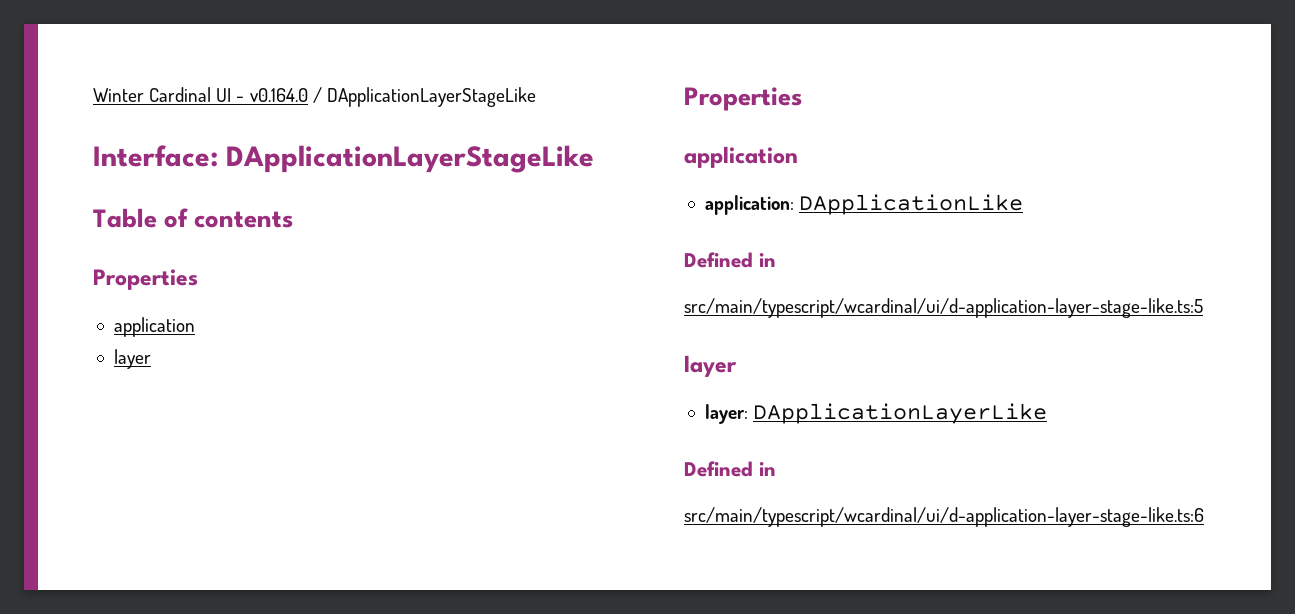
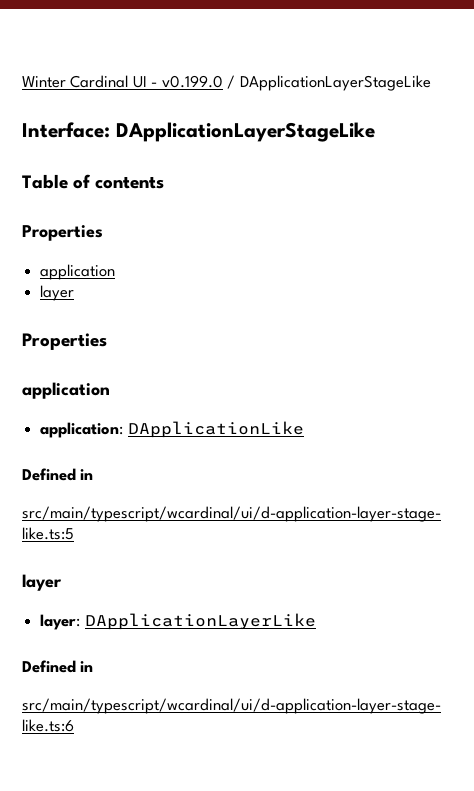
[249,88,308,102] v0.164.0 -> [161,75,223,88] v0.199.0

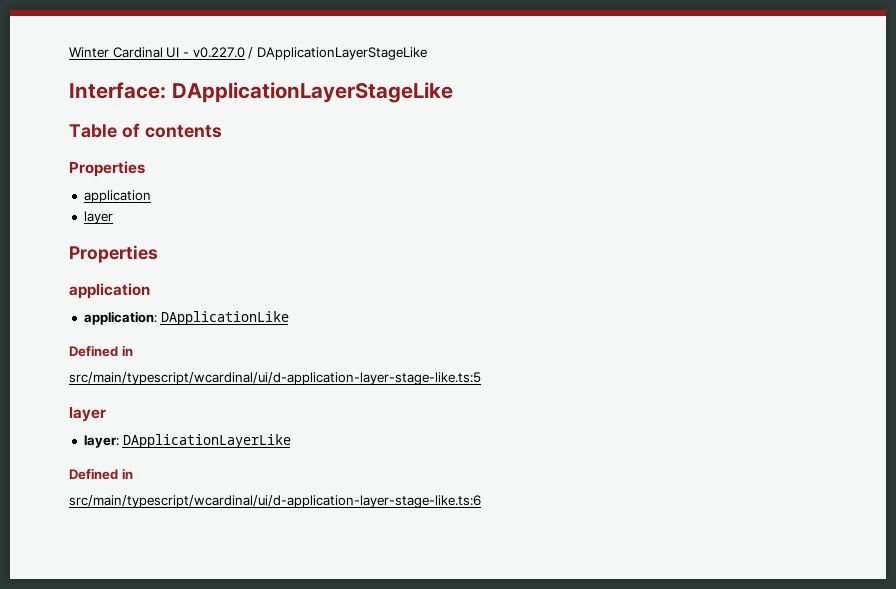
[161,75,223,88] v0.199.0 -> [192,47,245,58] v0.227.0

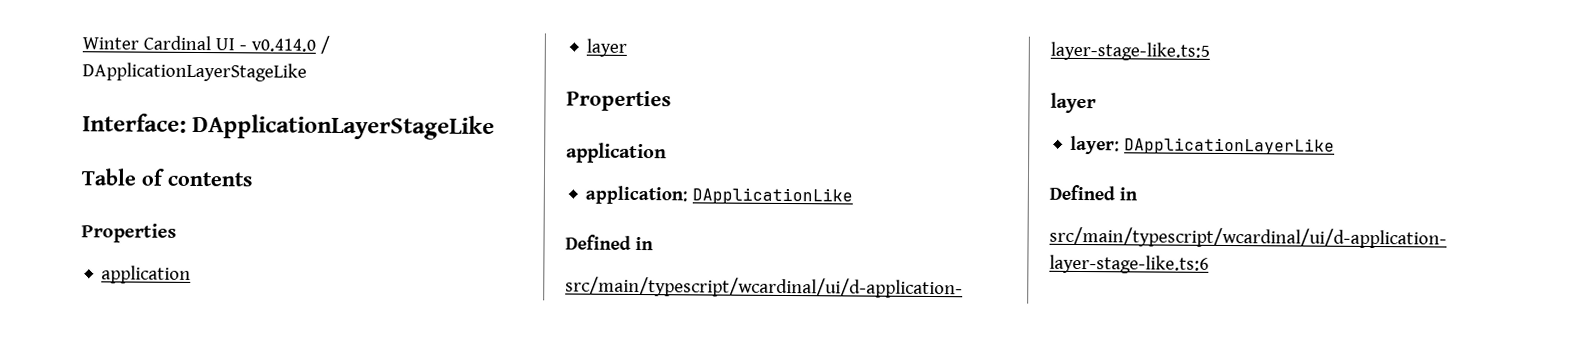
[192,47,245,58] v0.227.0 -> [250,38,316,52] v0.414.0

